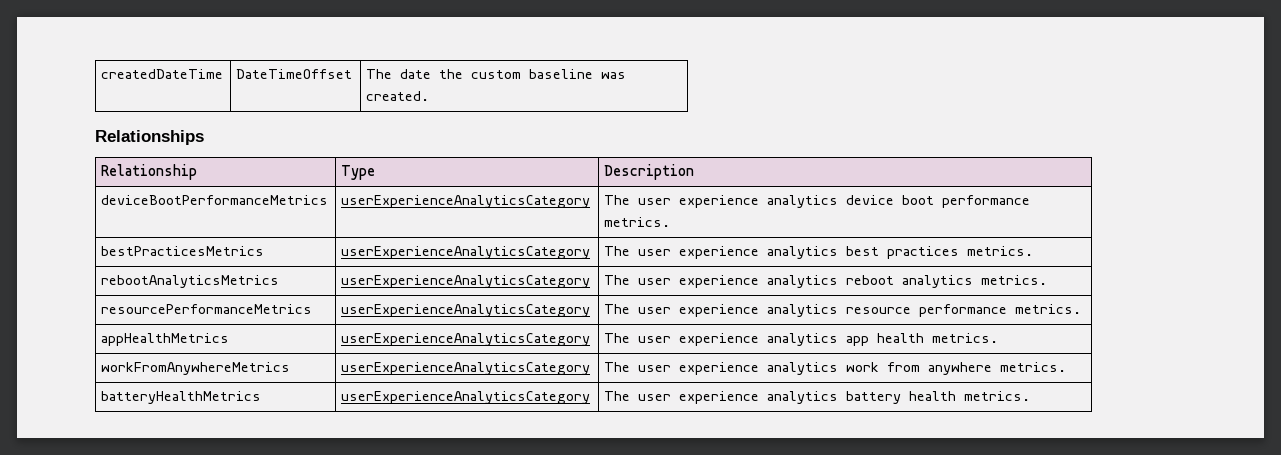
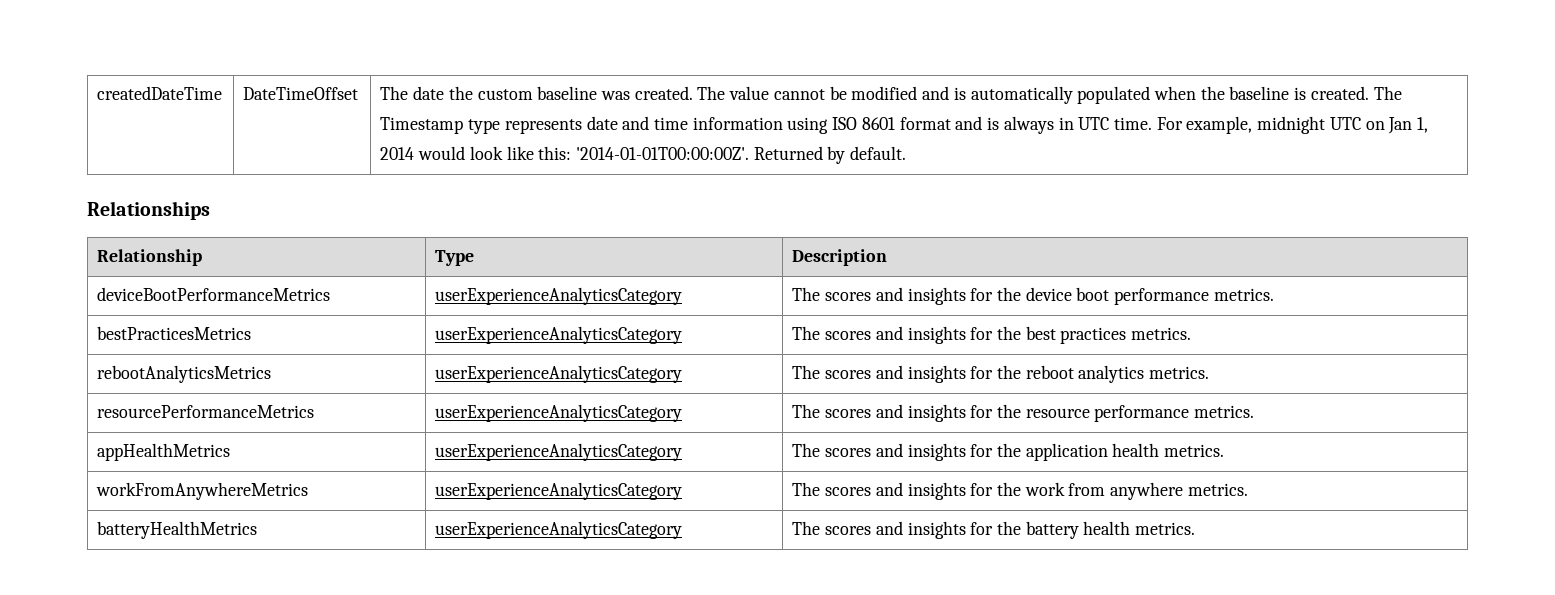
(430, 96) none -> [697,86,1402,104] [380,116,1429,134] [380,146,907,164] The value cannot be modified and is automatically populated when the baseline is created. The Timestamp type represents date and time information using ISO 8601 format and is always in UTC time. For example, midnight UTC on Jan 1, 2014 would look like this: '2014-01-01T00:00:00Z'. Returned by default.
[638,195,839,208] user experience analytics -> [825,287,1022,305] scores and insights for the
[638,246,839,259] user experience analytics -> [825,326,1022,344] scores and insights for the
[638,275,839,288] user experience analytics -> [825,365,1022,383] scores and insights for the
[638,304,839,317] user experience analytics -> [825,404,1022,422] scores and insights for the
[638,333,870,346] user experience analytics app -> [825,443,1108,461] scores and insights for the application
[638,362,839,375] user experience analytics -> [825,482,1022,500] scores and insights for the
[638,391,839,404] user experience analytics -> [825,521,1022,539] scores and insights for the

